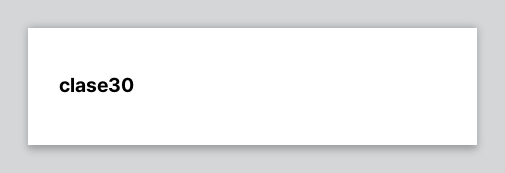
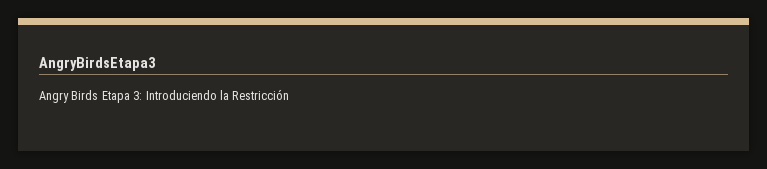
[59,77,134,93] clase30 -> [39,57,156,71] [39,89,290,103] AngryBirdsEtapa3 // Angry Birds Etapa 3: Introduciendo la Restricción

